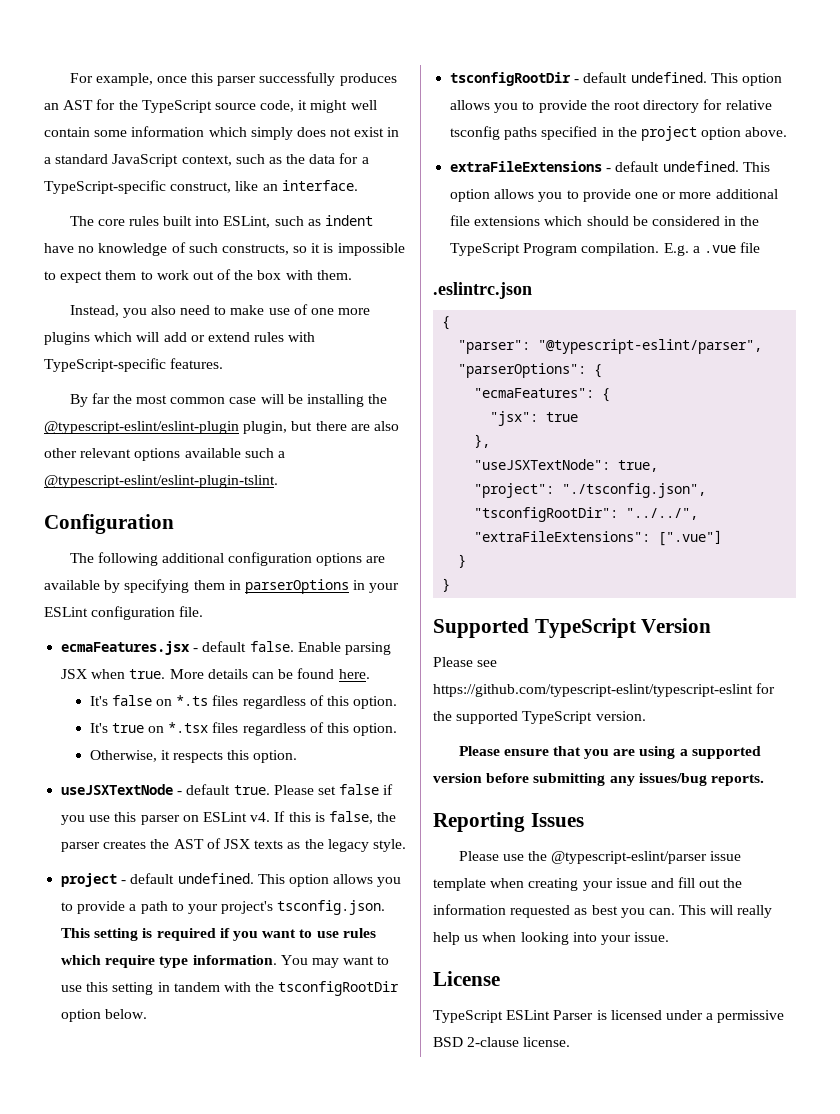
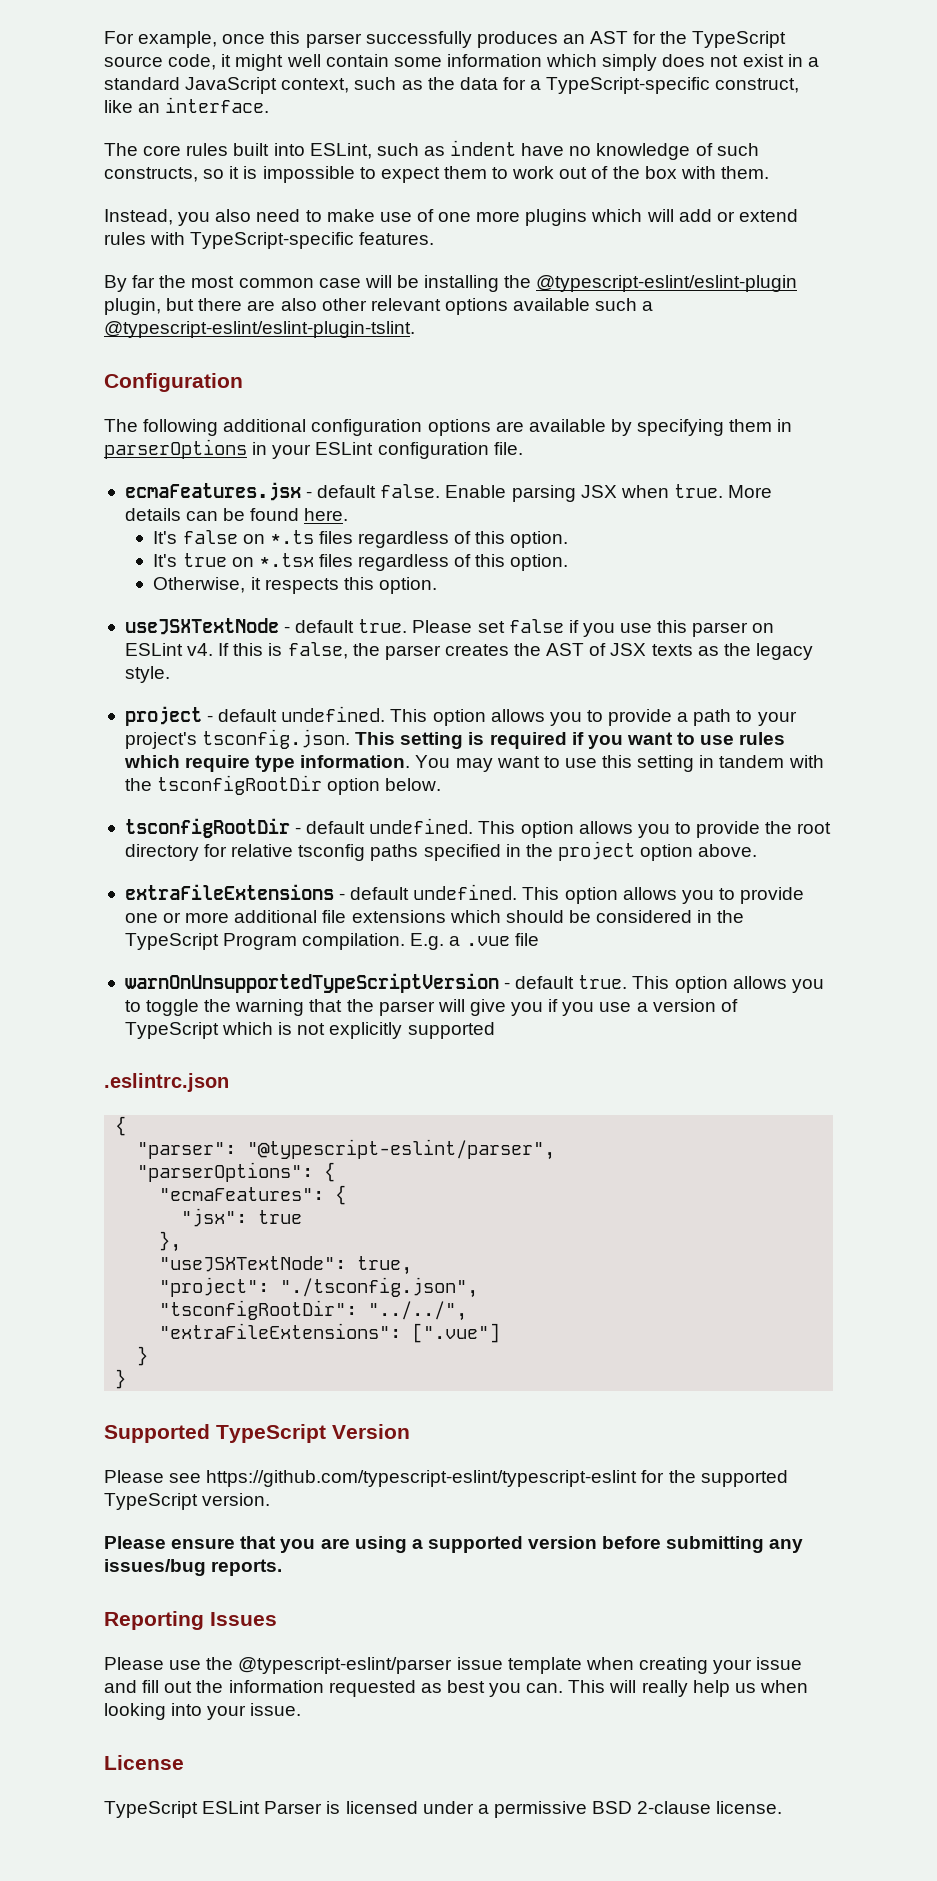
(761, 247) none -> [124,973,824,993] [124,999,738,1016] [124,1022,495,1039] // warnOnUnsupportedTypeScriptVersion - default true. This option allows you to toggle the warning that the parser will give you if you use a version of TypeScript which is not explicitly supported

